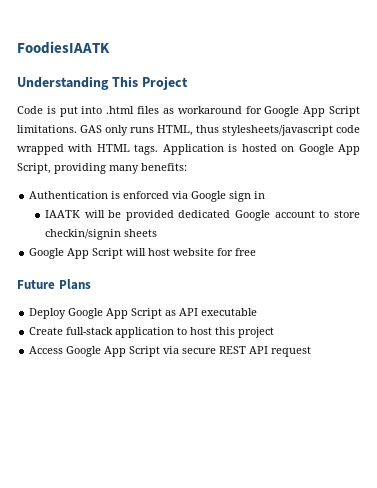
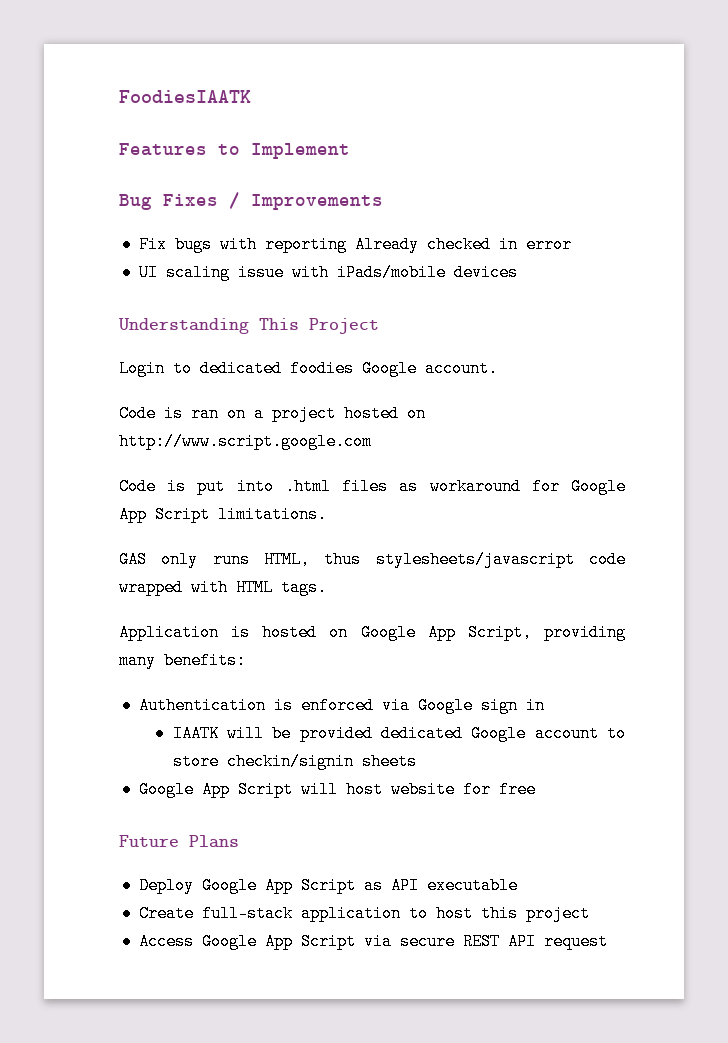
[17,76,188,90] Understanding This Project -> [119,143,350,159] [119,192,383,210] [138,236,572,253] [138,264,518,281] [118,318,379,334] [119,360,498,377] [119,405,426,422] [119,433,372,450] Features to Implement // Bug Fixes / Improvements // Fix bugs with reporting Already checked in error // UI scaling issue with iPads/mobile devices // Understanding This Project // Login to dedicated foodies Google account. // Code is ran on a project hosted on http://www.script.google.com
(77, 129) none -> (327, 514) //
(159, 149) none -> (327, 587) //

